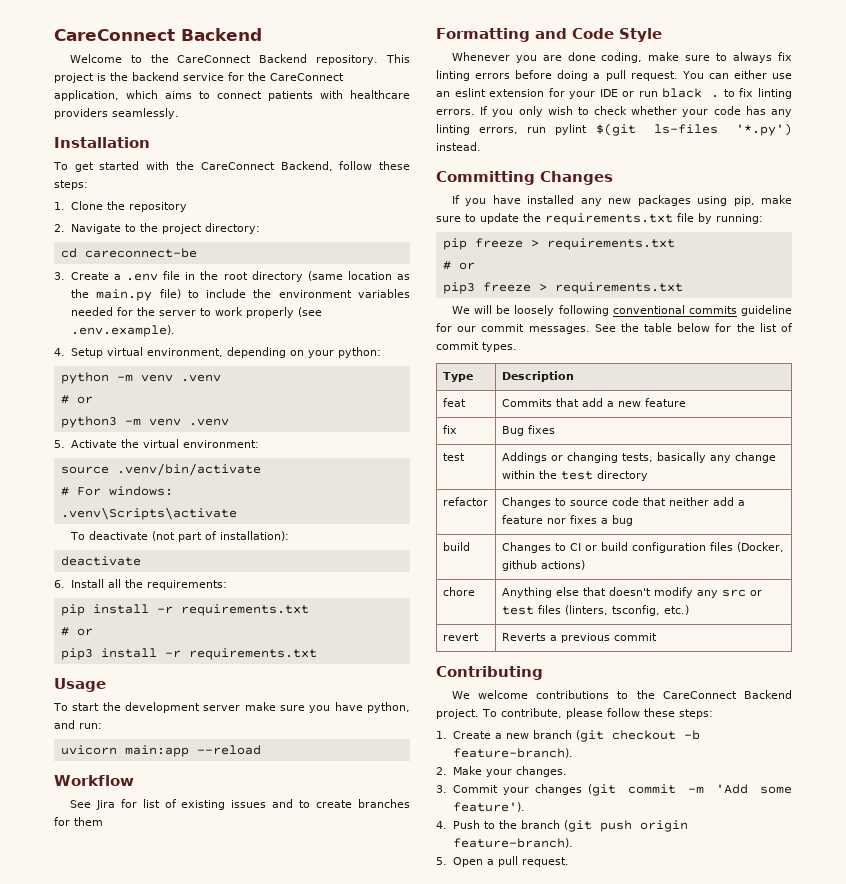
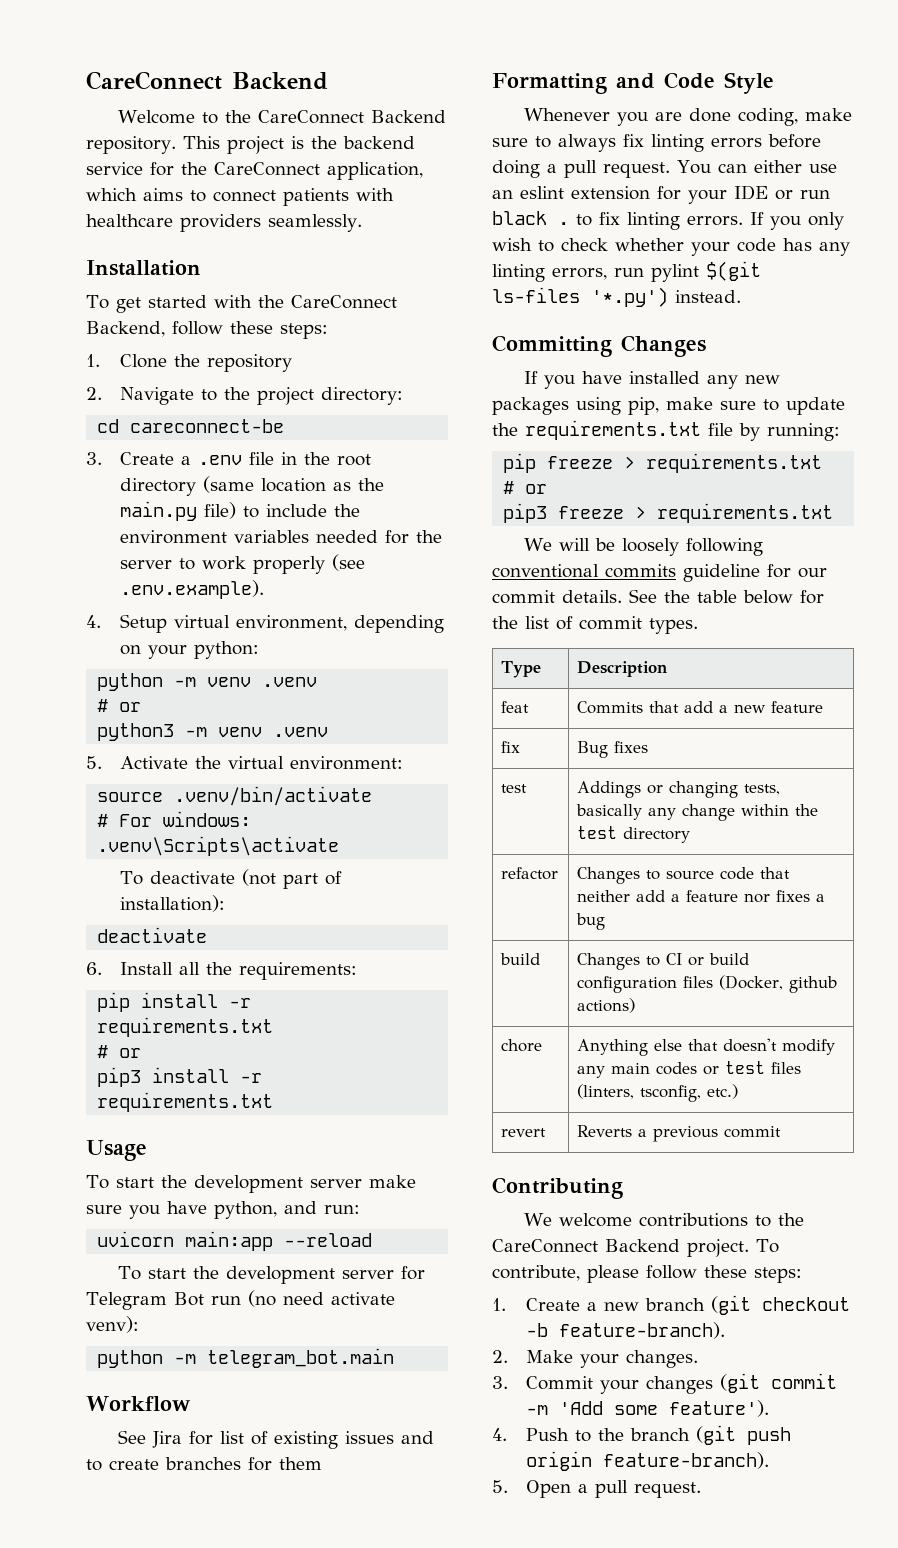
(261, 750) none -> [118,1266,426,1284] [86,1290,395,1310] [86,1316,139,1333] [97,1348,395,1368] // To start the development server for Telegram Bot run (no need activate venv): // python -m telegram_bot.main
[528,326,590,334] messages. -> [562,590,622,603] details.
[721,589,746,597] src -> [611,1062,698,1075] main codes

